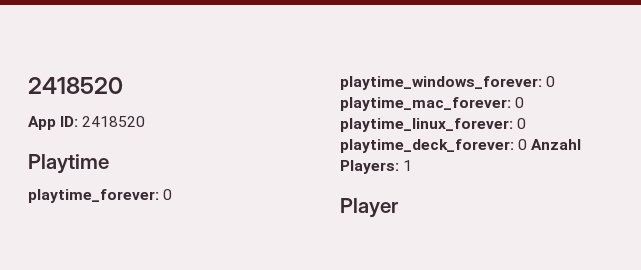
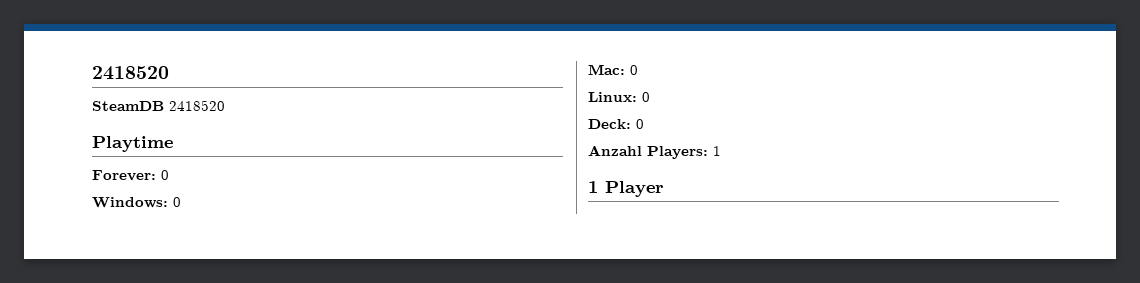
[28,77,123,94] [28,116,79,130] 2418520 // App ID: -> [92,66,169,80] [92,101,164,111] 2418520 // SteamDB
[28,189,173,203] [340,76,556,90] [340,97,525,111] [340,118,527,132] [340,139,528,153] playtime_forever: 0 playtime_windows_forever: 0 playtime_mac_forever: 0 playtime_linux_forever: 0 playtime_deck_forever: 0 -> [92,170,169,181] [92,197,181,208] [588,64,638,75] [588,92,650,102] [588,119,644,129] Forever: 0 // Windows: 0 // Mac: 0 // Linux: 0 // Deck: 0 //
(413, 165) none -> [588,181,598,193] 1

